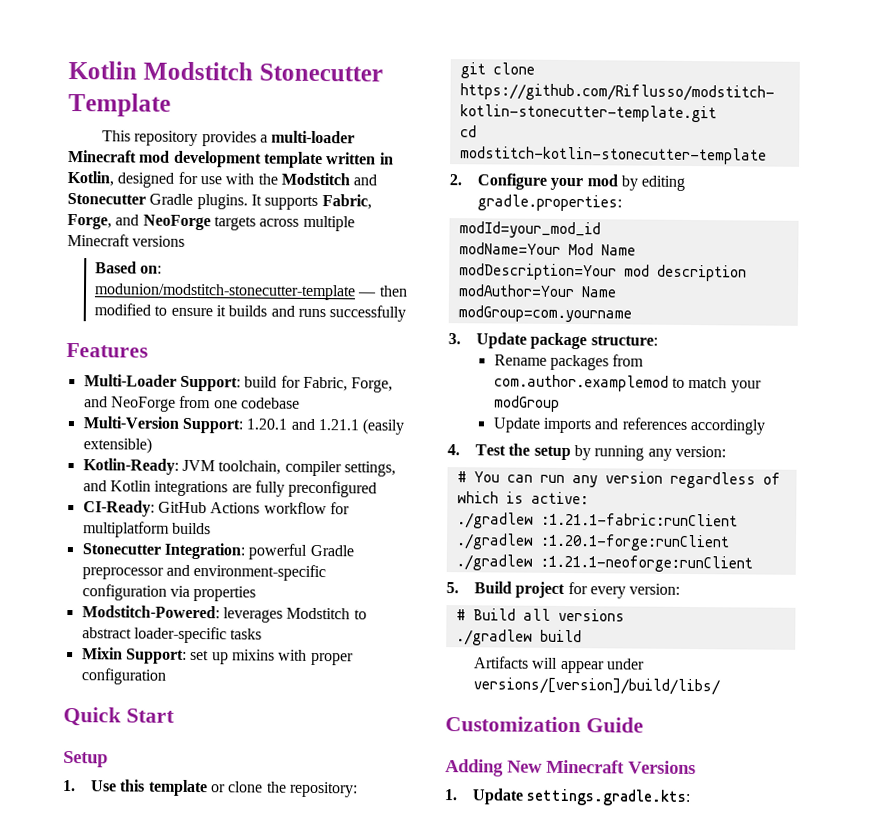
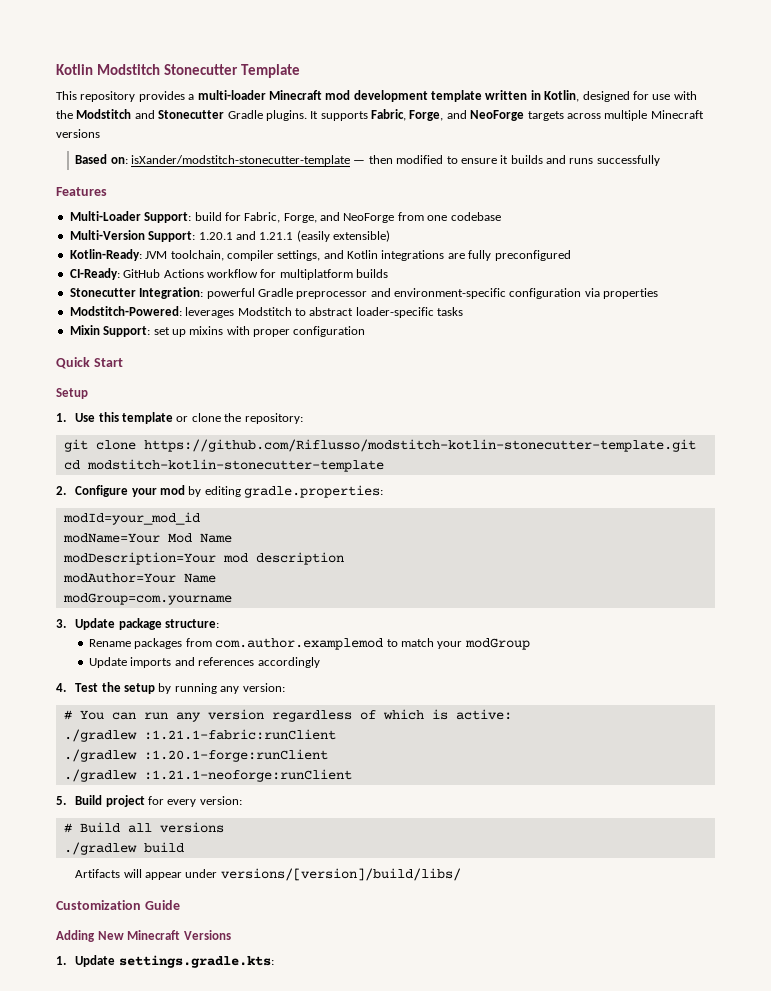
[93,283,356,301] modunion/modstitch-stonecutter-template -> [131,155,351,166] isXander/modstitch-stonecutter-template

